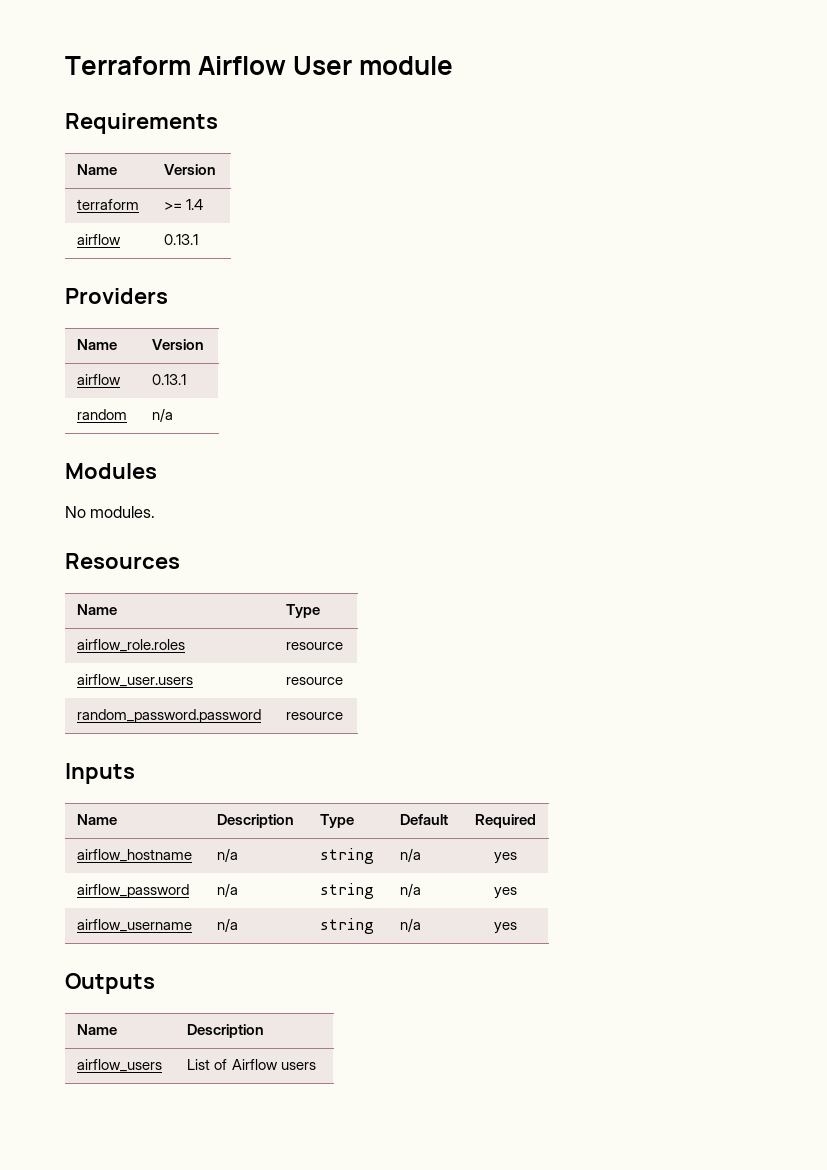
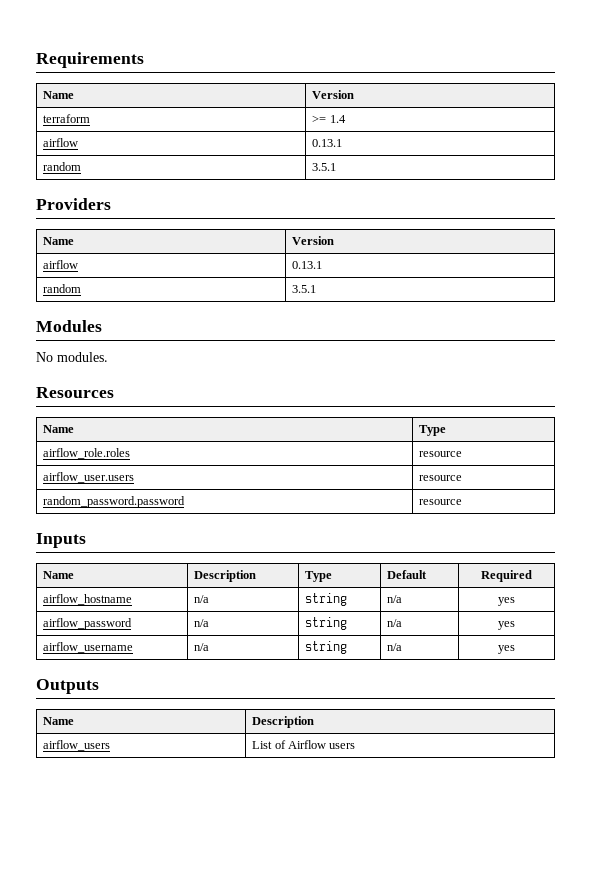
[65,56,454,75] Terraform Airflow User module // -> (36, 60) none
(199, 239) none -> [43,162,82,171] [312,163,337,171] // random | 3.5.1
[152,408,174,422] n/a -> [292,285,317,293] 3.5.1

